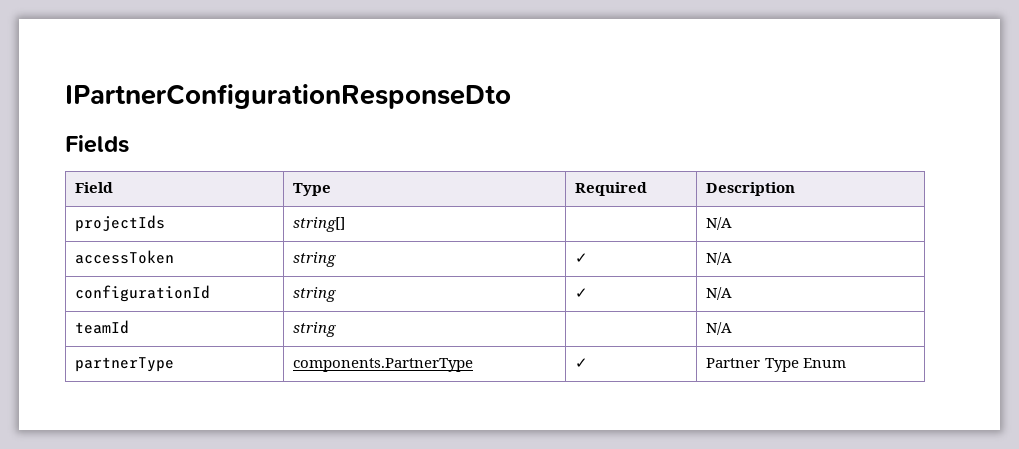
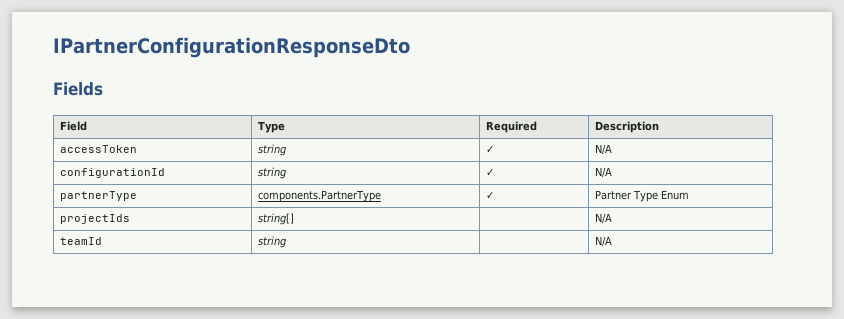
[75,215,166,232] [293,217,346,232] [706,217,733,230] // projectIds | string[] | | N/A -> (660, 127) none
[75,320,130,334] [293,322,337,337] [706,322,733,335] // teamId | string | | N/A -> (613, 172) none
(846, 363) none -> [60,214,131,224] [258,213,295,225] [595,213,613,224] [60,237,103,245] [258,236,287,248] [595,236,613,247] // projectIds | string[] | | N/A // teamId | string | | N/A

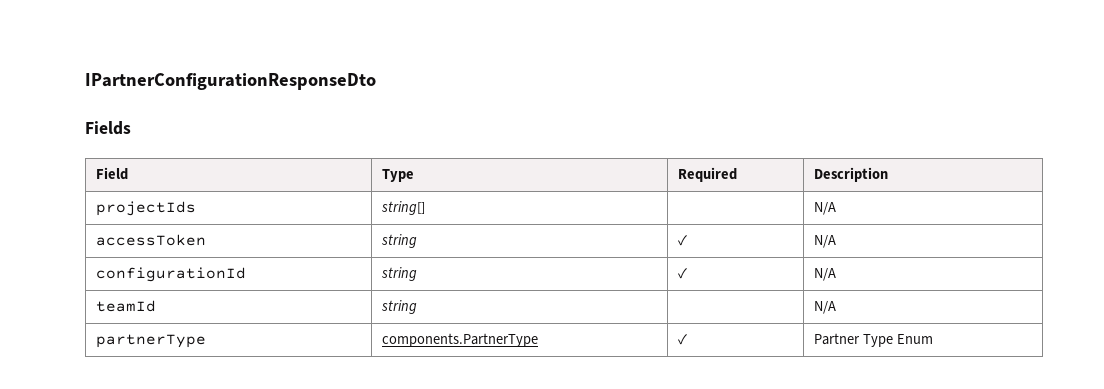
(660, 127) none -> [95,201,196,216] [380,201,425,215] [813,202,836,215] // projectIds | string[] | | N/A
(613, 172) none -> [95,300,156,312] [380,300,417,314] [813,301,836,314] // teamId | string | | N/A
[60,214,131,224] [258,213,295,225] [595,213,613,224] [60,237,103,245] [258,236,287,248] [595,236,613,247] // projectIds | string[] | | N/A // teamId | string | | N/A -> (933, 339) none

